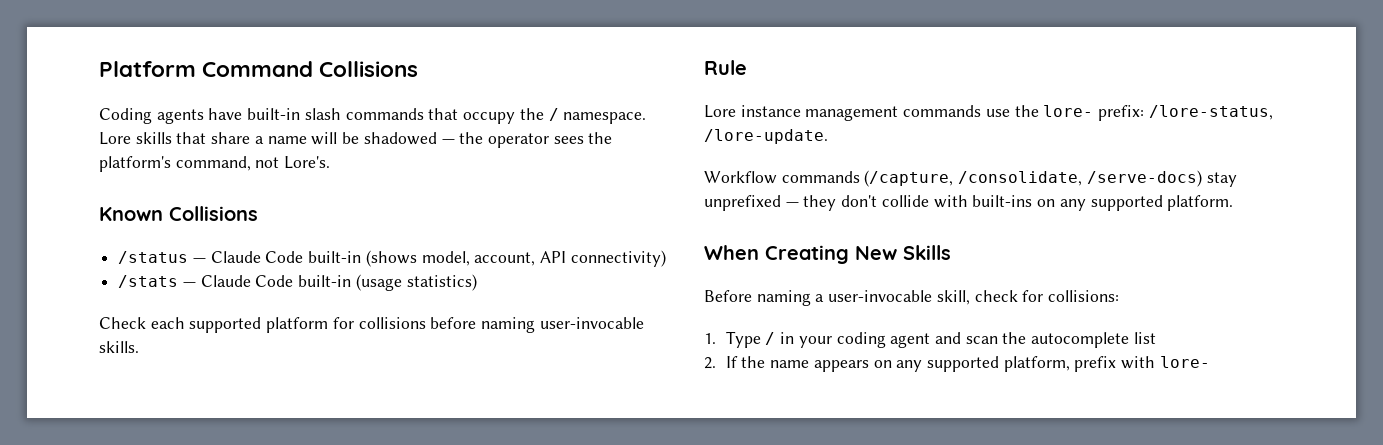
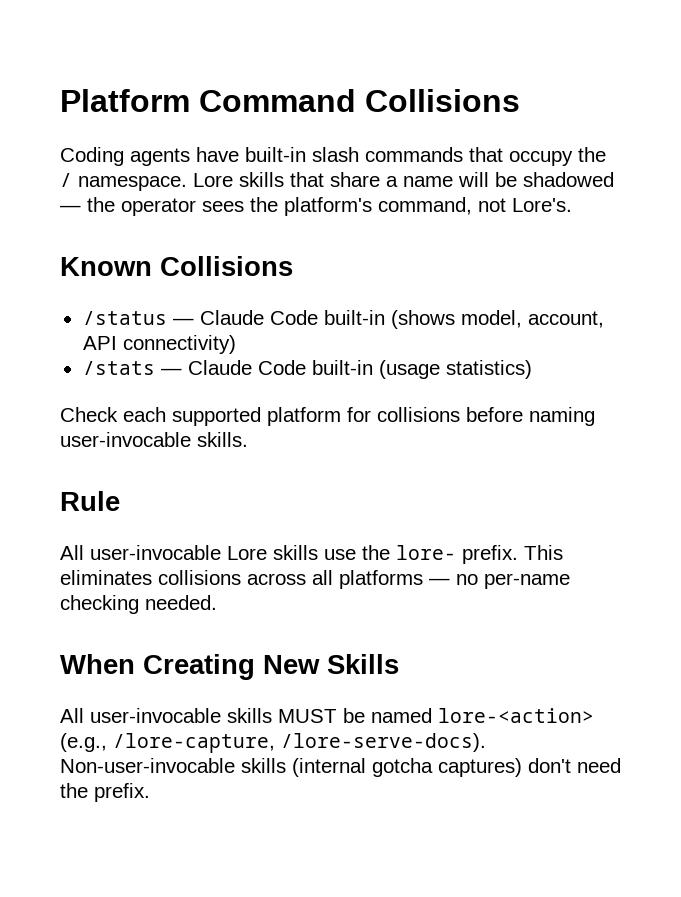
[704,105,1273,121] [704,129,828,144] [704,170,1237,187] [704,195,1234,211] [704,245,951,264] [704,290,1120,306] [704,331,1156,348] [704,356,1210,372] Lore instance management commands use the lore- prefix: /lore-status, /lore-update. // Workflow commands (/capture, /consolidate, /serve-docs) stay unprefixed — they don't collide with built-ins on any supported platform. // When Creating New Skills // Before naming a user-invocable skill, check for collisions: // 1. Type / in your coding agent and scan the autocomplete list // 2. If the name appears on any supported platform, prefix with lore- -> [60,545,563,564] [60,570,570,589] [60,595,217,614] [60,654,399,680] [60,708,594,723] [60,733,486,753] [60,758,621,777] [60,783,150,802] All user-invocable Lore skills use the lore- prefix. This eliminates collisions across all platforms — no per-name checking needed. // When Creating New Skills // All user-invocable skills MUST be named lore-<action> (e.g., /lore-capture, /lore-serve-docs). Non-user-invocable skills (internal gotcha captures) don't need the prefix.

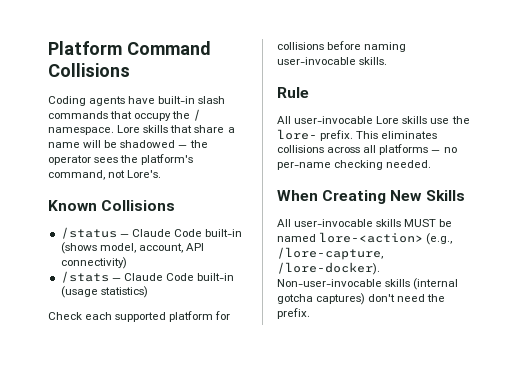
[281,733,486,752] /lore-serve-docs). -> [277,262,380,275] /lore-docker).

